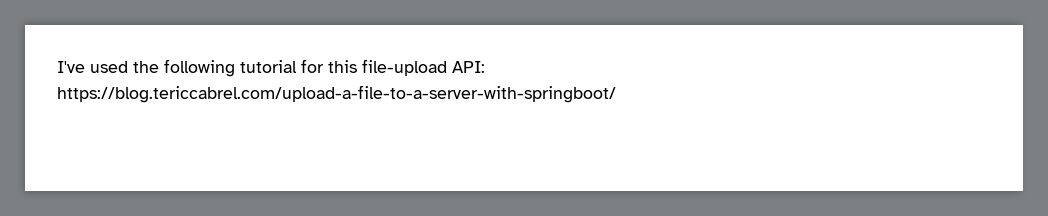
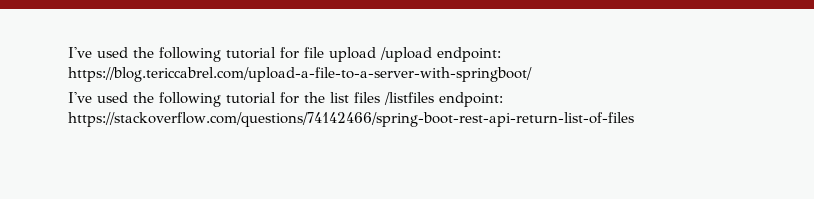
[57,59,485,77] [57,85,616,103] I've used the following tutorial for this file-upload API: https://blog.tericcabrel.com/upload-a-file-to-a-server-with-springboot/ -> [68,47,501,62] [68,67,532,82] [68,92,503,107] [68,112,634,127] I've used the following tutorial for file upload /upload endpoint: https://blog.tericcabrel.com/upload-a-file-to-a-server-with-springboot/ // I've used the following tutorial for the list files /listfiles endpoint: https://stackoverflow.com/questions/74142466/spring-boot-rest-api-return-list-of-files

